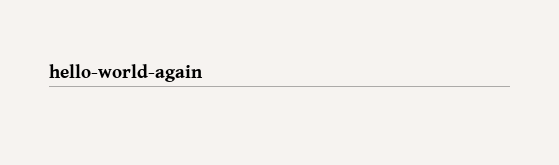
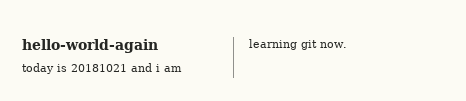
(203, 73) none -> [22,63,182,74] [249,39,347,50] // today is 20181021 and i am learning git now.

